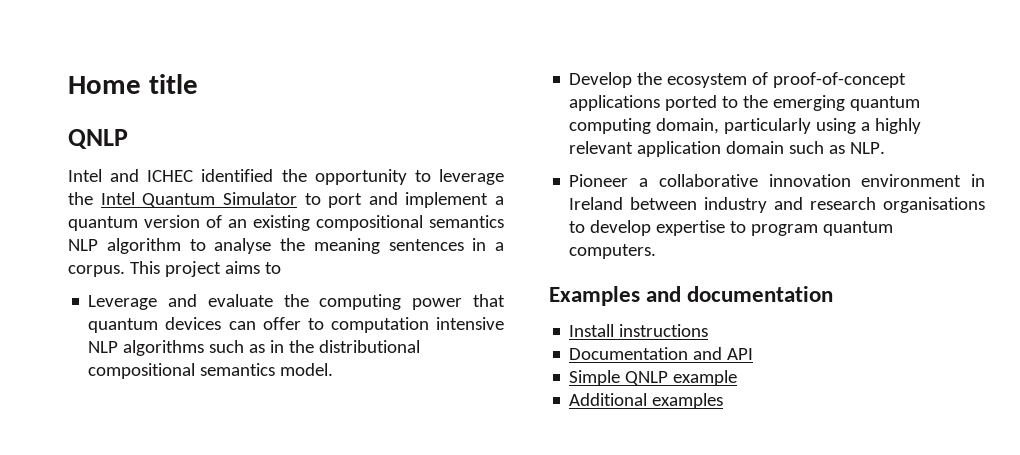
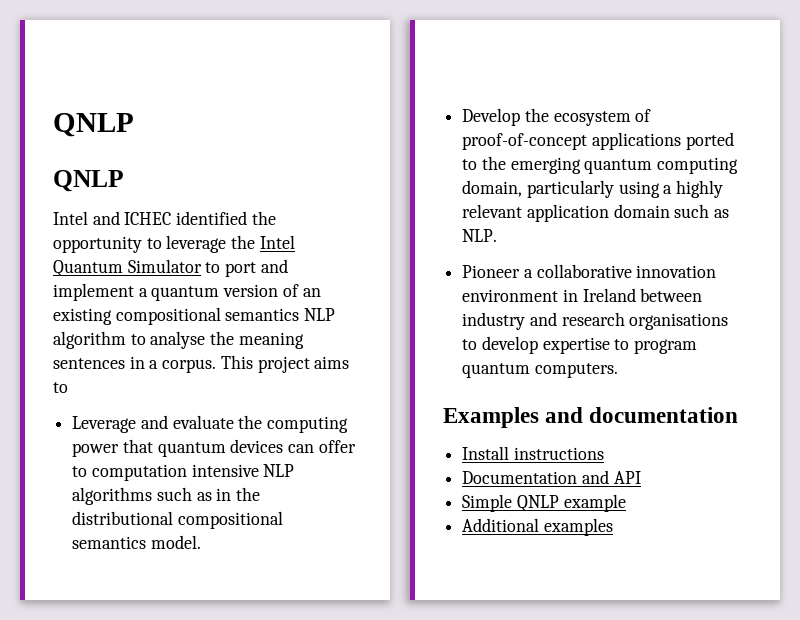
[68,74,198,94] Home title -> [53,113,134,137] QNLP

